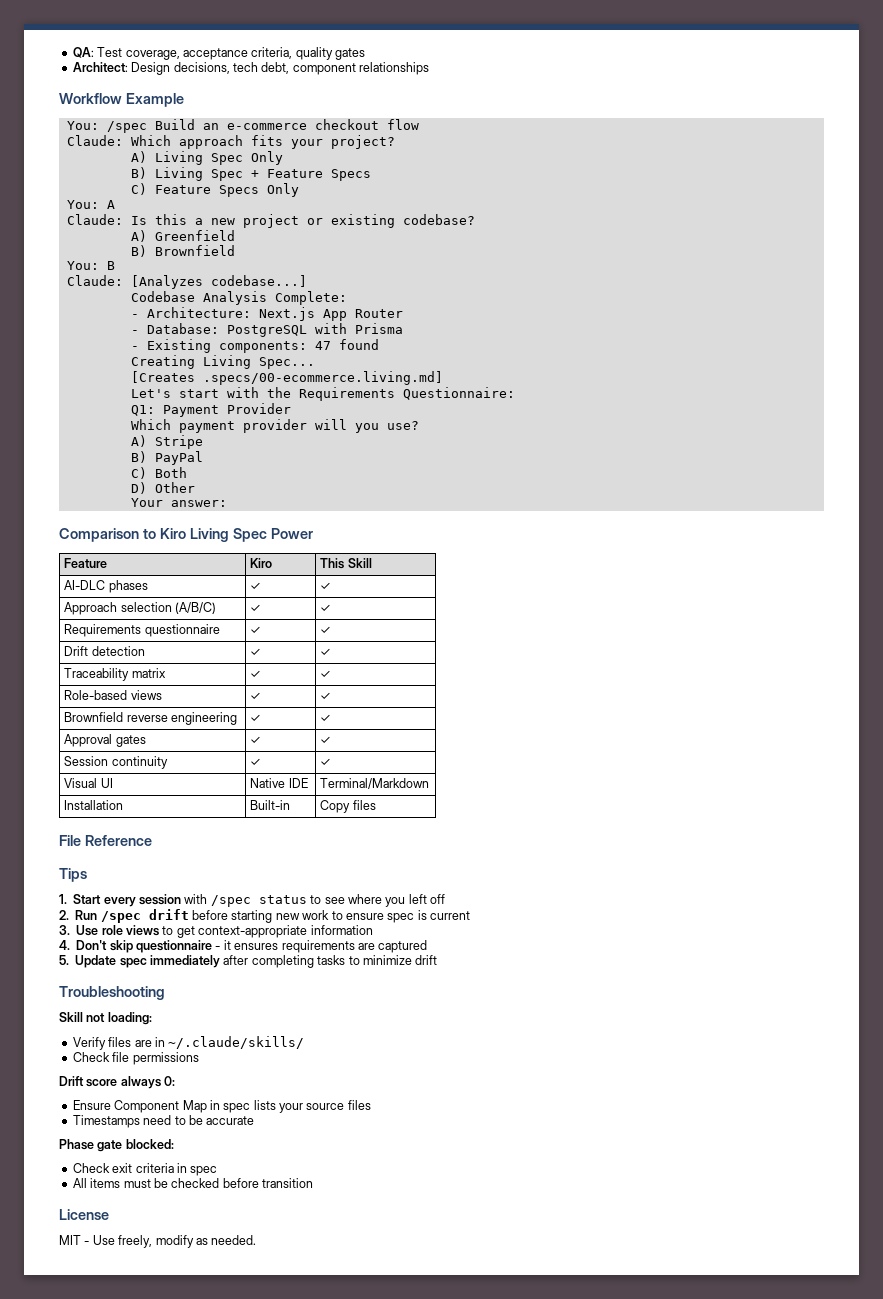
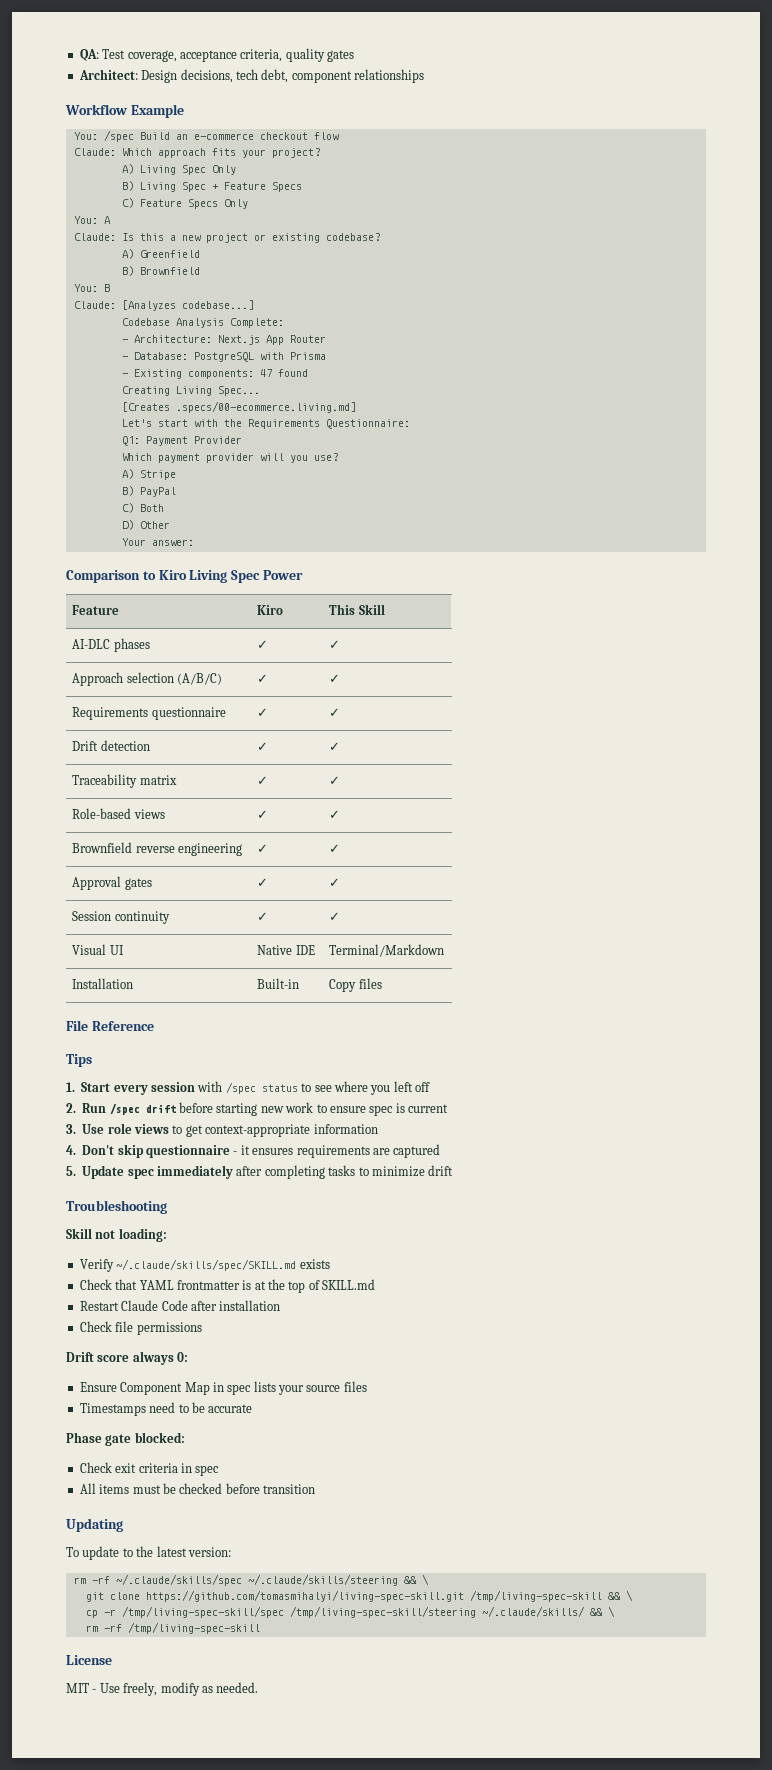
[108,1036,305,1049] files are in ~/.claude/skills/ -> [116,1259,330,1271] [79,1279,376,1293] [79,1300,281,1311] ~/.claude/skills/spec/SKILL.md exists // Check that YAML frontmatter is at the top of SKILL.md // Restart Claude Code after installation
(313, 1183) none -> [66,1518,123,1532] [66,1546,231,1560] [73,1574,429,1586] [85,1590,633,1602] [85,1606,615,1618] [85,1622,260,1634] // Updating // To update to the latest version: // rm -rf ~/.claude/skills/spec ~/.claude/skills/steering && \ // git clone https://github.com/tomasmihalyi/living-spec-skill.git /tmp/living-spec-skill && \ // cp -r /tmp/living-spec-skill/spec /tmp/living-spec-skill/steering ~/.claude/skills/ && \ // rm -rf /tmp/living-spec-skill

